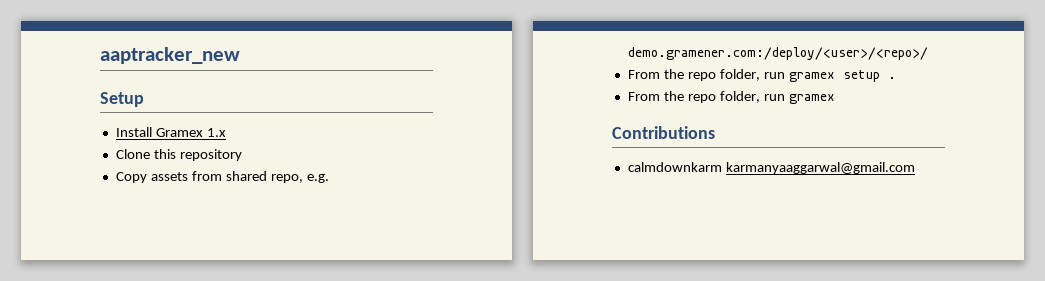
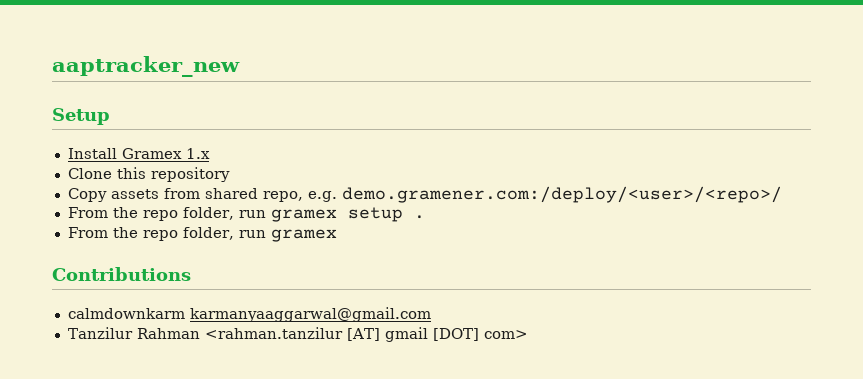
(915, 168) none -> [67,327,528,342] // Tanzilur Rahman <rahman.tanzilur [AT] gmail [DOT] com>

